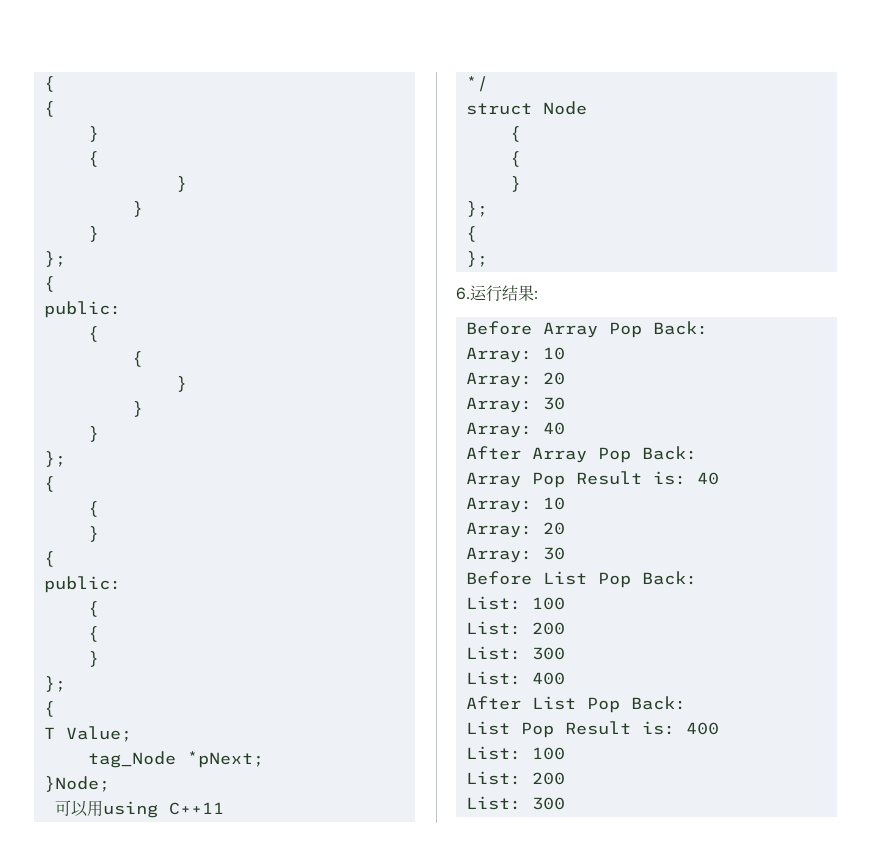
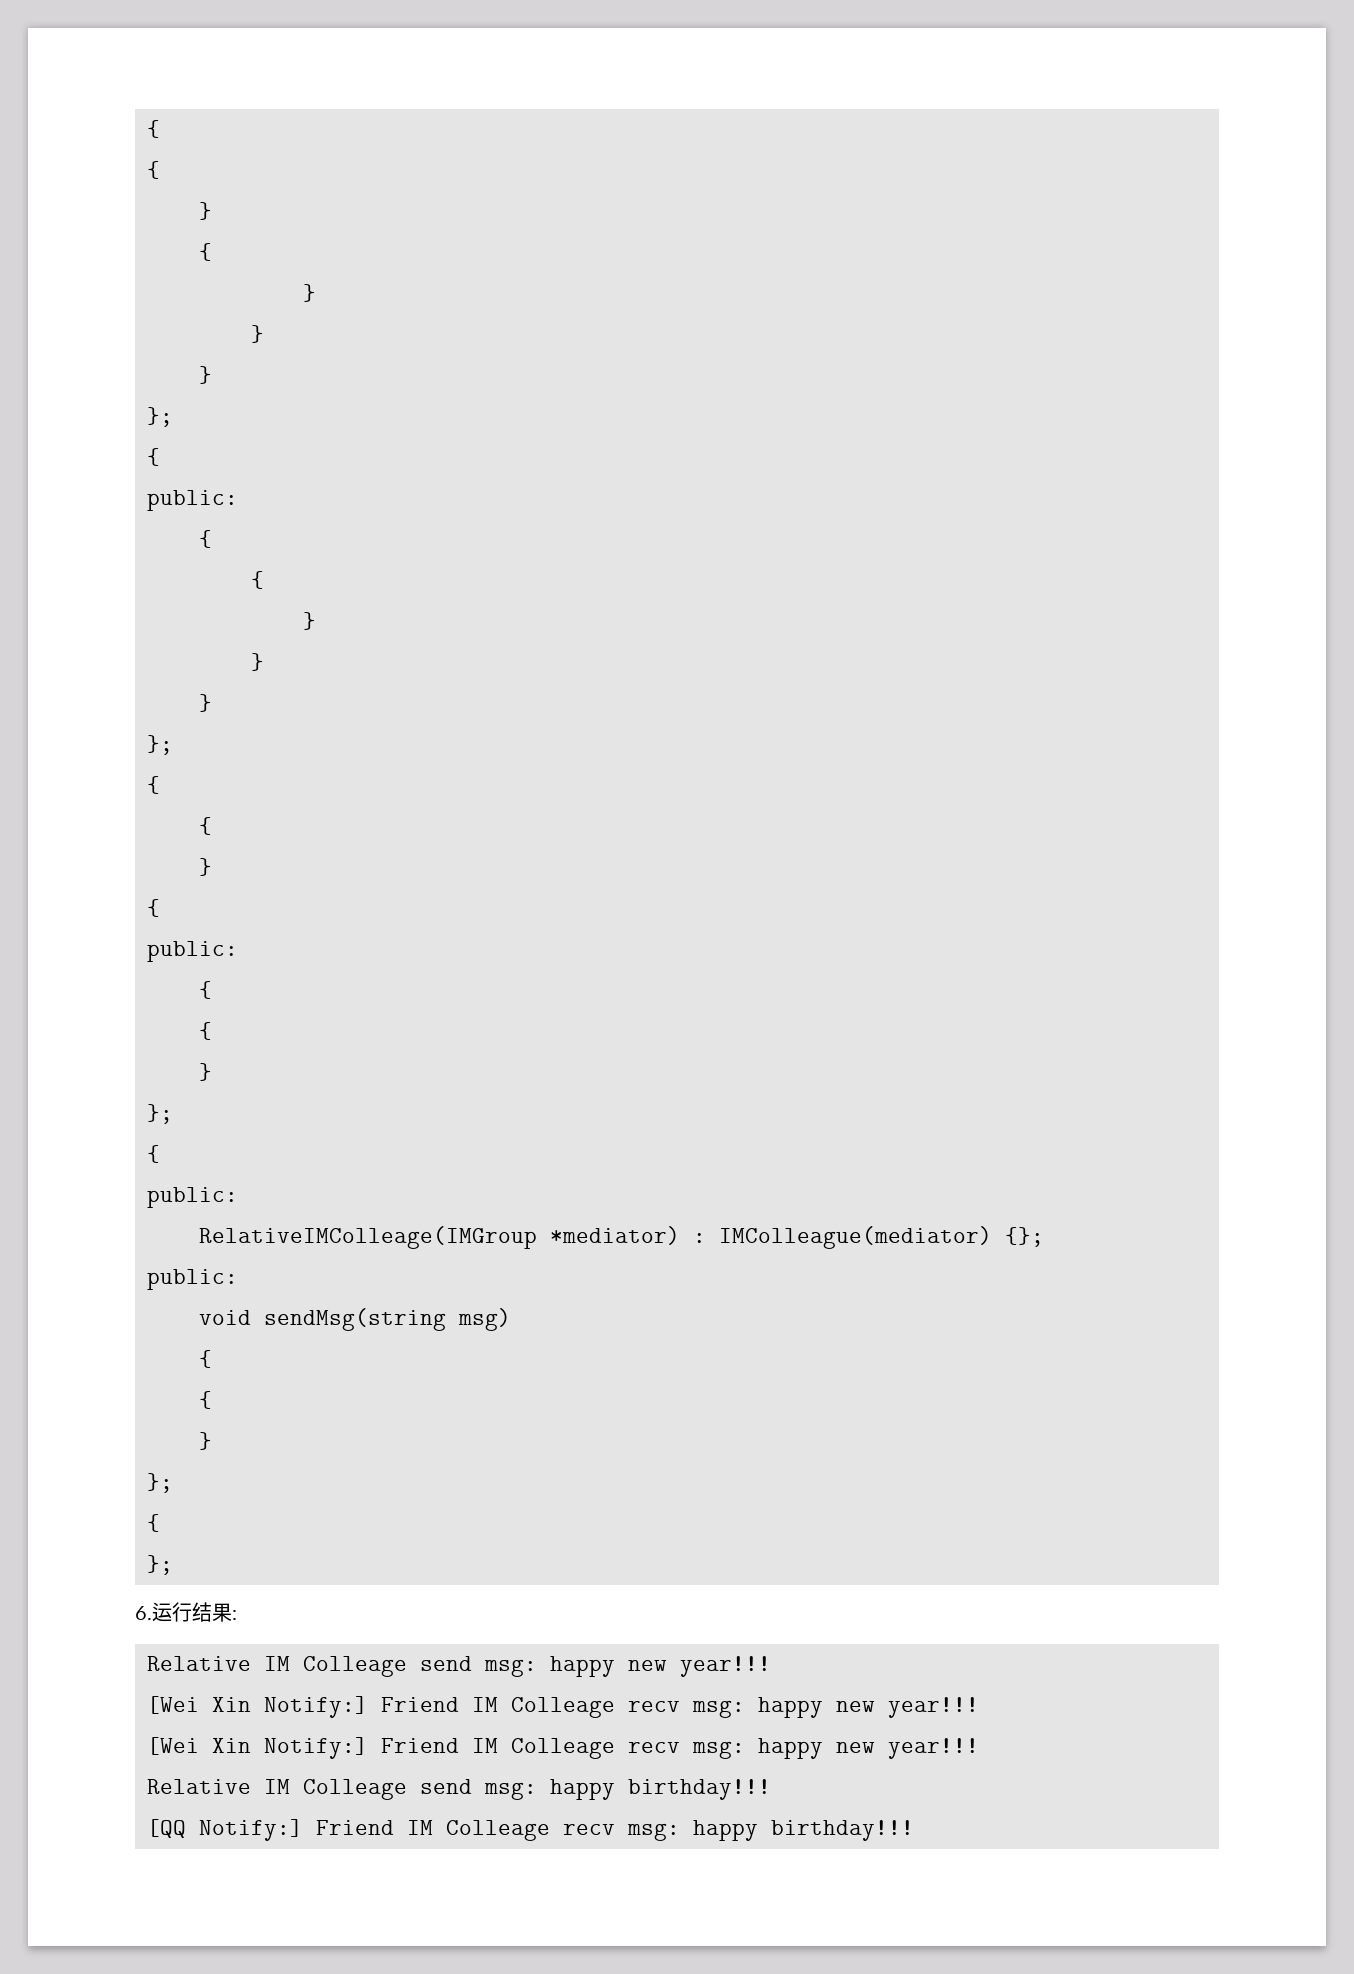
[43,726,132,742] [87,751,264,768] [43,776,110,792] [54,800,224,818] [465,76,488,92] [465,101,587,115] T Value; // tag_Node *pNext; // }Node; // 可以用using C++11 // */ // struct Node -> [147,1187,238,1208] [199,1226,1044,1249] [147,1269,238,1290] [199,1308,511,1331] public: // RelativeIMColleage(IMGroup *mediator) : IMColleague(mediator) {}; // public: // void sendMsg(string msg)
[465,321,708,338] [465,347,565,363] [465,372,565,388] [465,397,565,413] [465,422,565,438] [465,446,697,463] [465,471,719,488] [465,497,565,513] [465,522,565,538] [465,547,565,563] [465,571,697,588] [465,596,565,610] [465,621,565,635] [465,646,565,660] [465,671,565,685] [465,696,686,713] [465,721,719,738] [465,746,565,760] [465,771,565,785] [465,796,565,810] Before Array Pop Back: // Array: 10 // Array: 20 // Array: 30 // Array: 40 // After Array Pop Back: // Array Pop Result is: 40 // Array: 10 // Array: 20 // Array: 30 // Before List Pop Back: // List: 100 // List: 200 // List: 300 // List: 400 // After List Pop Back: // List Pop Result is: 400 // List: 100 // List: 200 // List: 300 -> [147,1656,771,1677] [147,1696,979,1718] [147,1737,979,1759] [147,1779,771,1800] [147,1819,914,1841] Relative IM Colleage send msg: happy new year!!! // [Wei Xin Notify:] Friend IM Colleage recv msg: happy new year!!! // [Wei Xin Notify:] Friend IM Colleage recv msg: happy new year!!! // Relative IM Colleage send msg: happy birthday!!! // [QQ Notify:] Friend IM Colleage recv msg: happy birthday!!!

